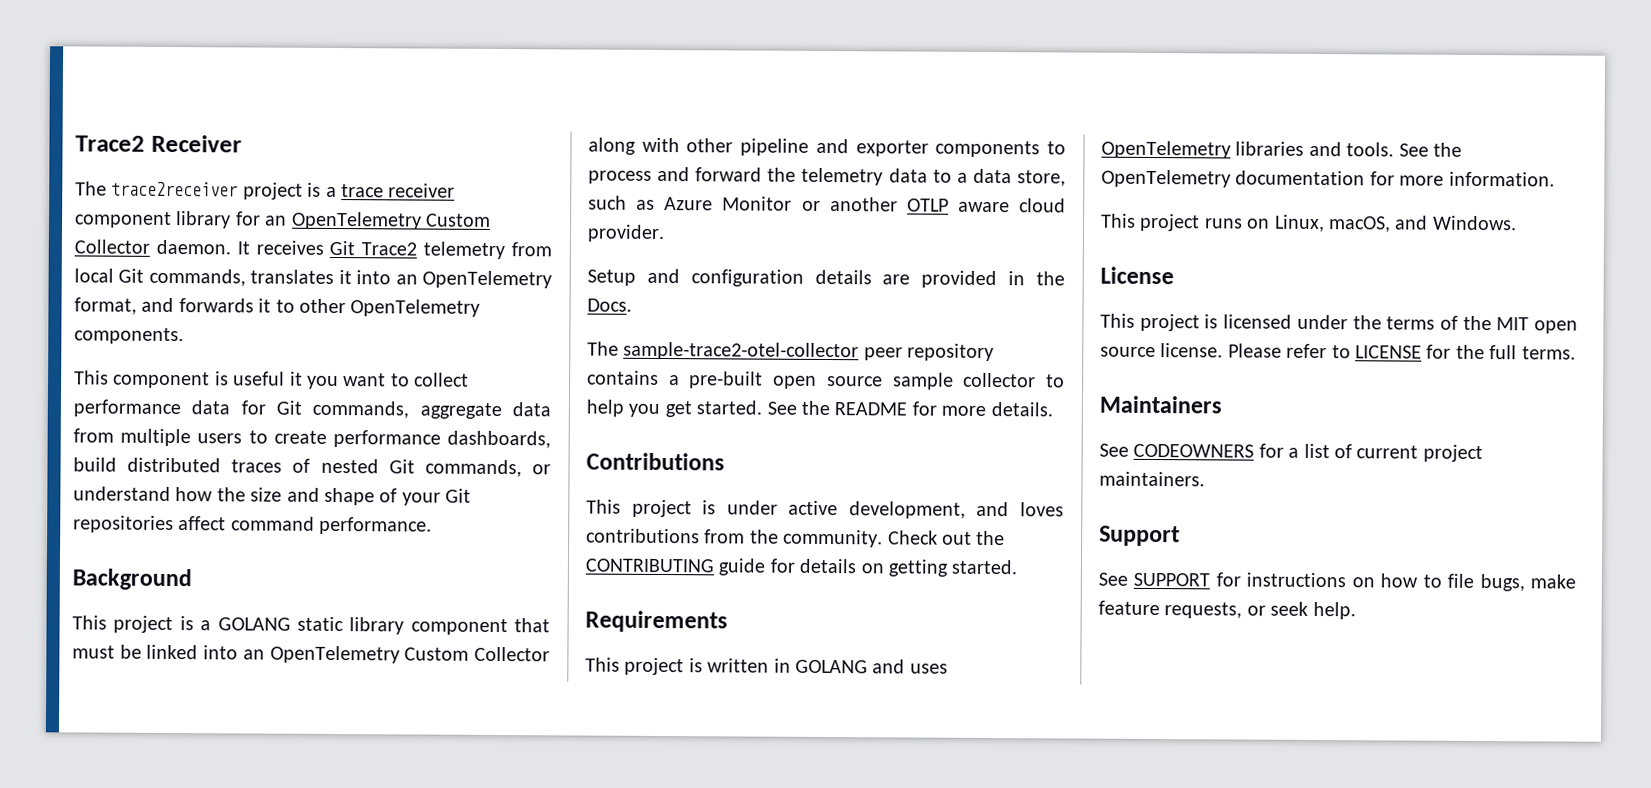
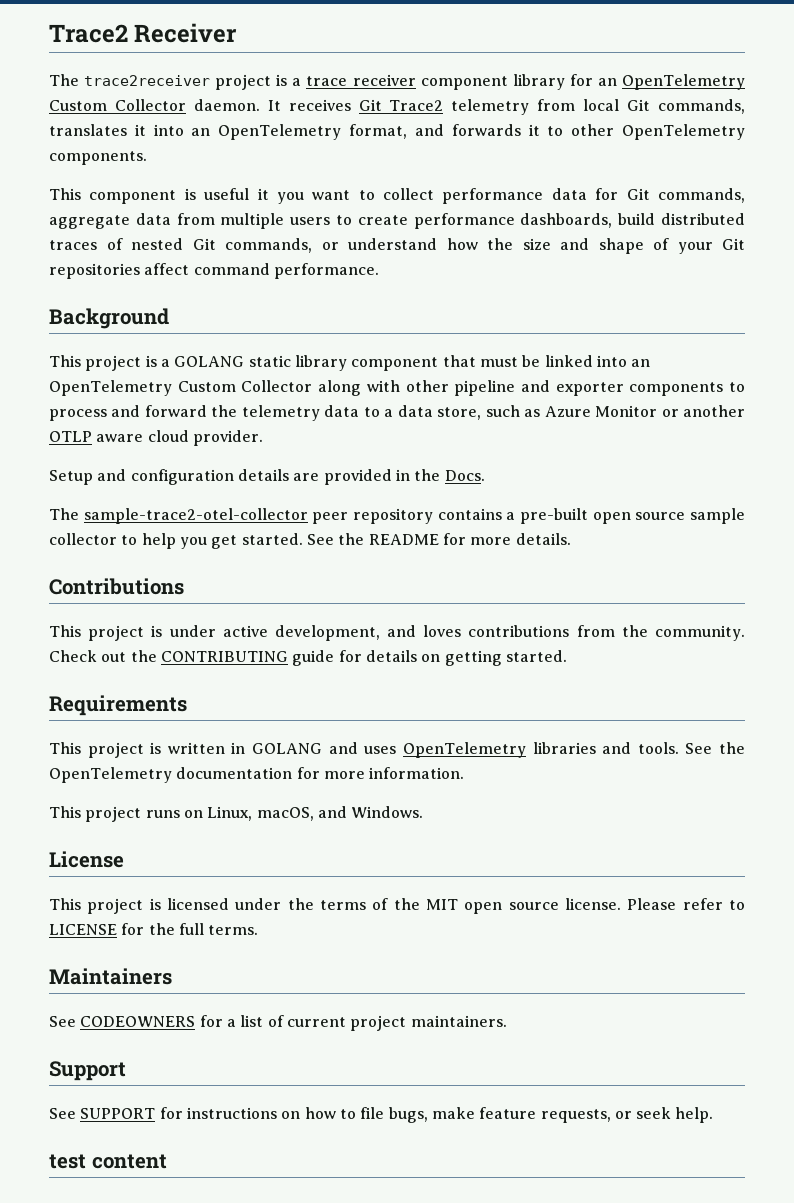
(1356, 610) none -> [49,1154,167,1169] // test content

